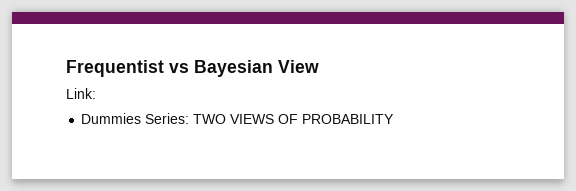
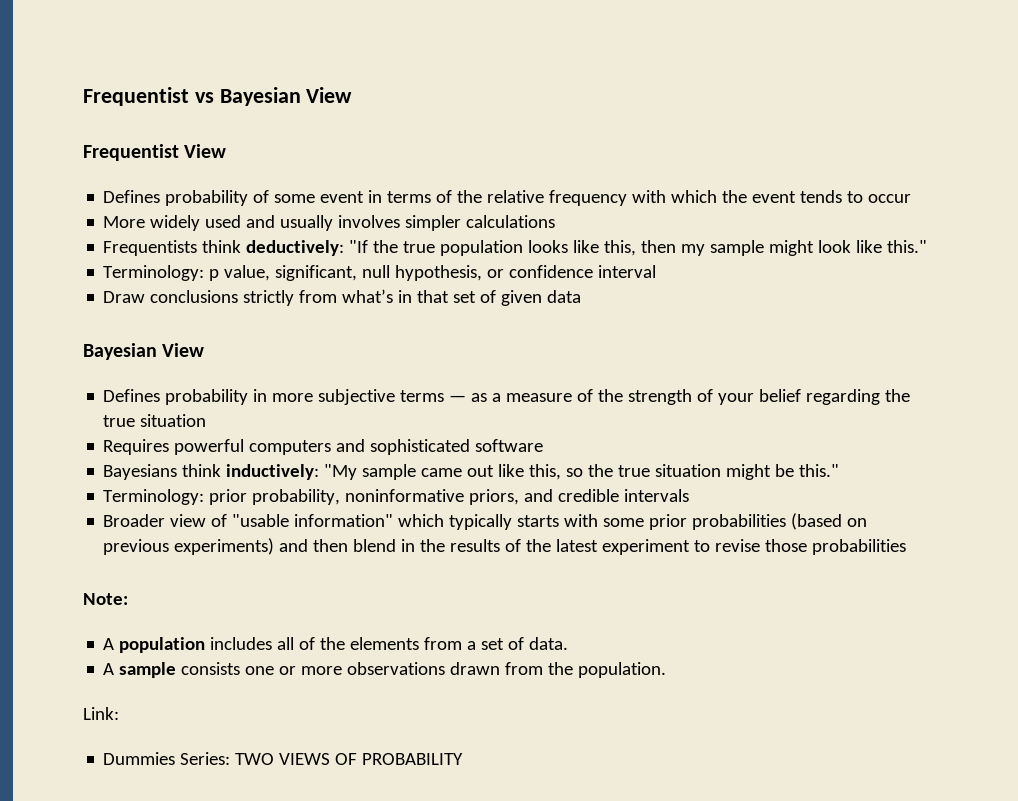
(319, 66) none -> [83,144,227,161] [103,190,912,206] [103,215,556,231] [103,240,928,256] [103,265,657,281] [103,289,582,306] [83,343,205,360] [103,389,911,405] [103,414,207,427] [103,439,544,455] [103,464,840,480] [103,489,690,505] [103,513,868,530] [103,538,907,555] [83,593,128,605] [103,637,569,653] [103,662,667,678] // Frequentist View // Defines probability of some event in terms of the relative frequency with which the event tends to occur // More widely used and usually involves simpler calculations // Frequentists think deductively: "If the true population looks like this, then my sample might look like this." // Terminology: p value, significant, null hypothesis, or confidence interval // Draw conclusions strictly from what’s in that set of given data // Bayesian View // Defines probability in more subjective terms — as a measure of the strength of your belief regarding the true situation // Requires powerful computers and sophisticated software // Bayesians think inductively: "My sample came out like this, so the true situation might be this." // Terminology: prior probability, noninformative priors, and credible intervals // Broader view of "usable information" which typically starts with some prior probabilities (based on previous experiments) and then blend in the results of the latest experiment to revise those probabilities // Note: // A population includes all of the elements from a set of data. // A sample consists one or more observations drawn from the population.

